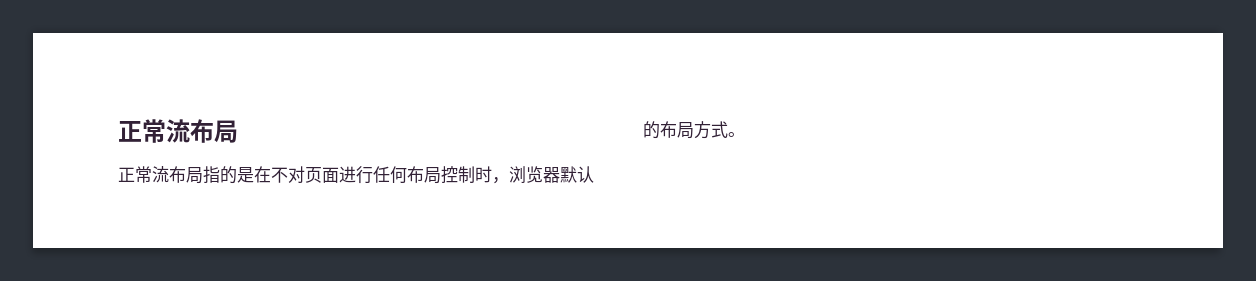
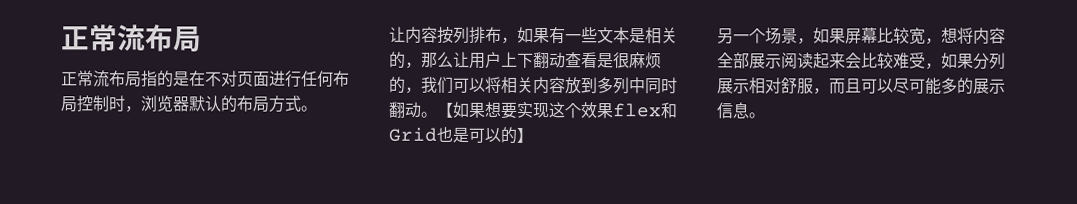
(745, 134) none -> [389,26,678,45] [389,51,662,69] [389,76,678,95] [388,101,677,119] [388,126,533,144] [717,27,1006,45] [717,52,1006,70] [717,77,1006,95] [716,102,765,119] // 让内容按列排布，如果有一些文本是相关的，那么让用户上下翻动查看是很麻烦的，我们可以将相关内容放到多列中同时翻动。【如果想要实现这个效果flex和Grid也是可以的】 // 另一个场景，如果屏幕比较宽，想将内容全部展示阅读起来会比较难受，如果分列展示相对舒服，而且可以尽可能多的展示信息。

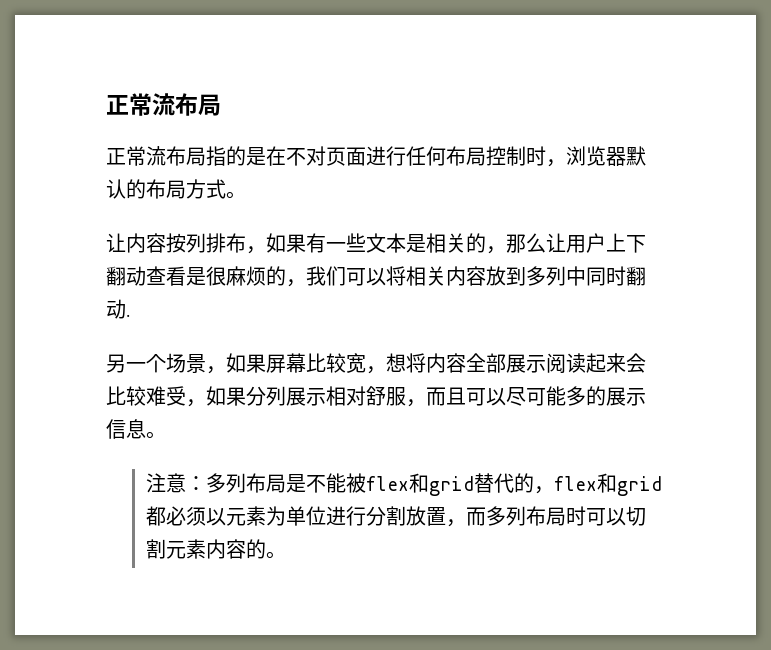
[420,101,677,119] [388,126,533,144] 。【如果想要实现这个效果flex和Grid也是可以的】 -> [126,314,130,317] .
(765, 115) none -> [145,473,662,496] [145,506,646,527] [145,539,286,559] // 注意：多列布局是不能被flex和grid替代的，flex和grid都必须以元素为单位进行分割放置，而多列布局时可以切割元素内容的。

